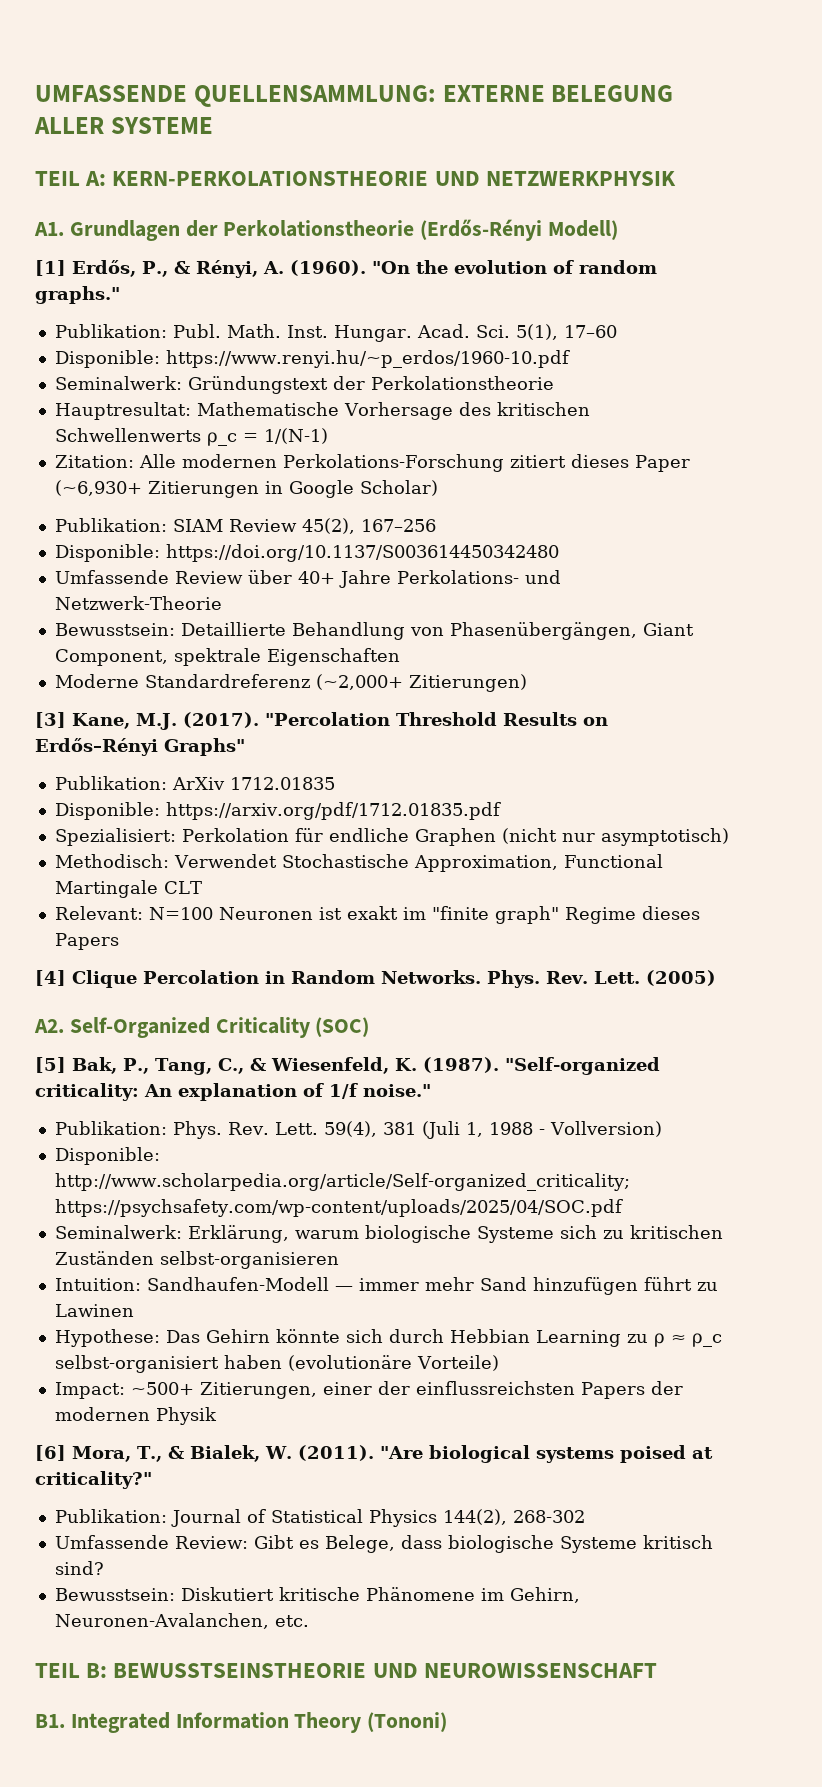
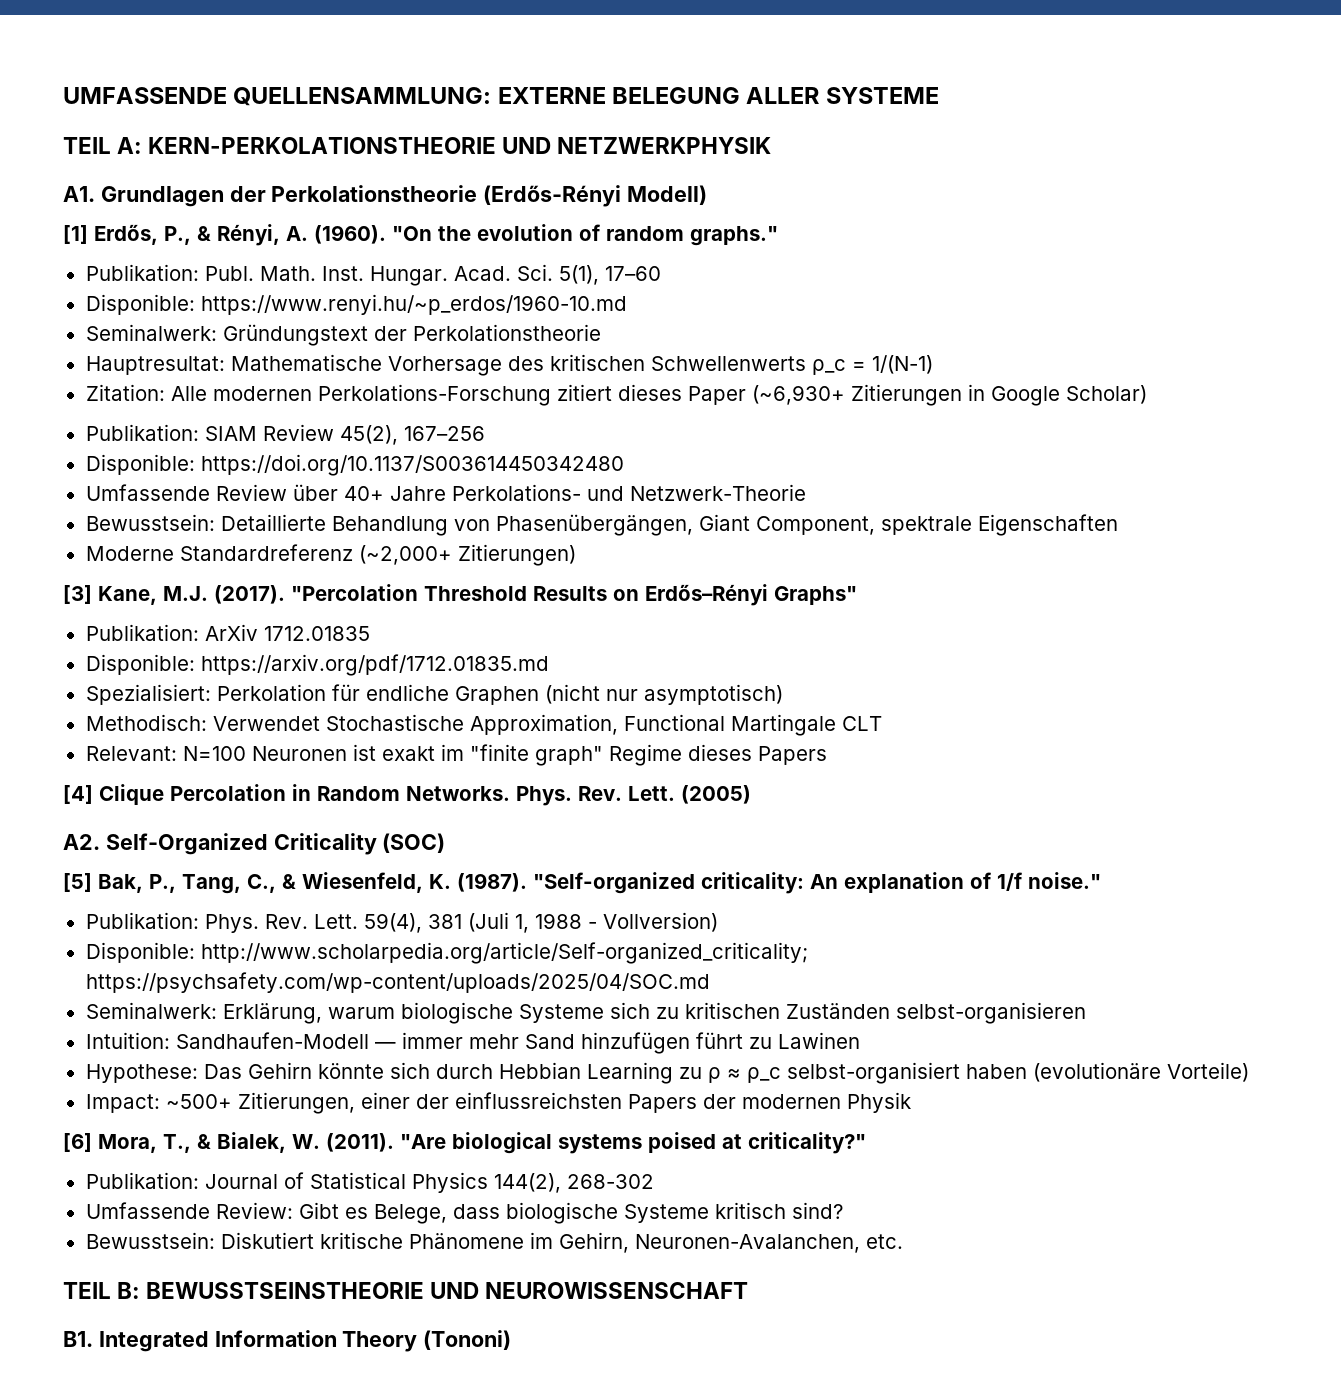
[165,350,570,368] https://www.renyi.hu/~p_erdos/1960-10.pdf -> [200,294,627,315] https://www.renyi.hu/~p_erdos/1960-10.md
[165,802,501,820] https://arxiv.org/pdf/1712.01835.pdf -> [200,654,549,676] https://arxiv.org/pdf/1712.01835.md
[54,1199,623,1217] https://psychsafety.com/wp-content/uploads/2025/04/SOC.pdf -> [85,972,710,993] https://psychsafety.com/wp-content/uploads/2025/04/SOC.md

